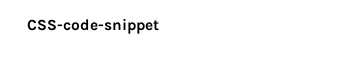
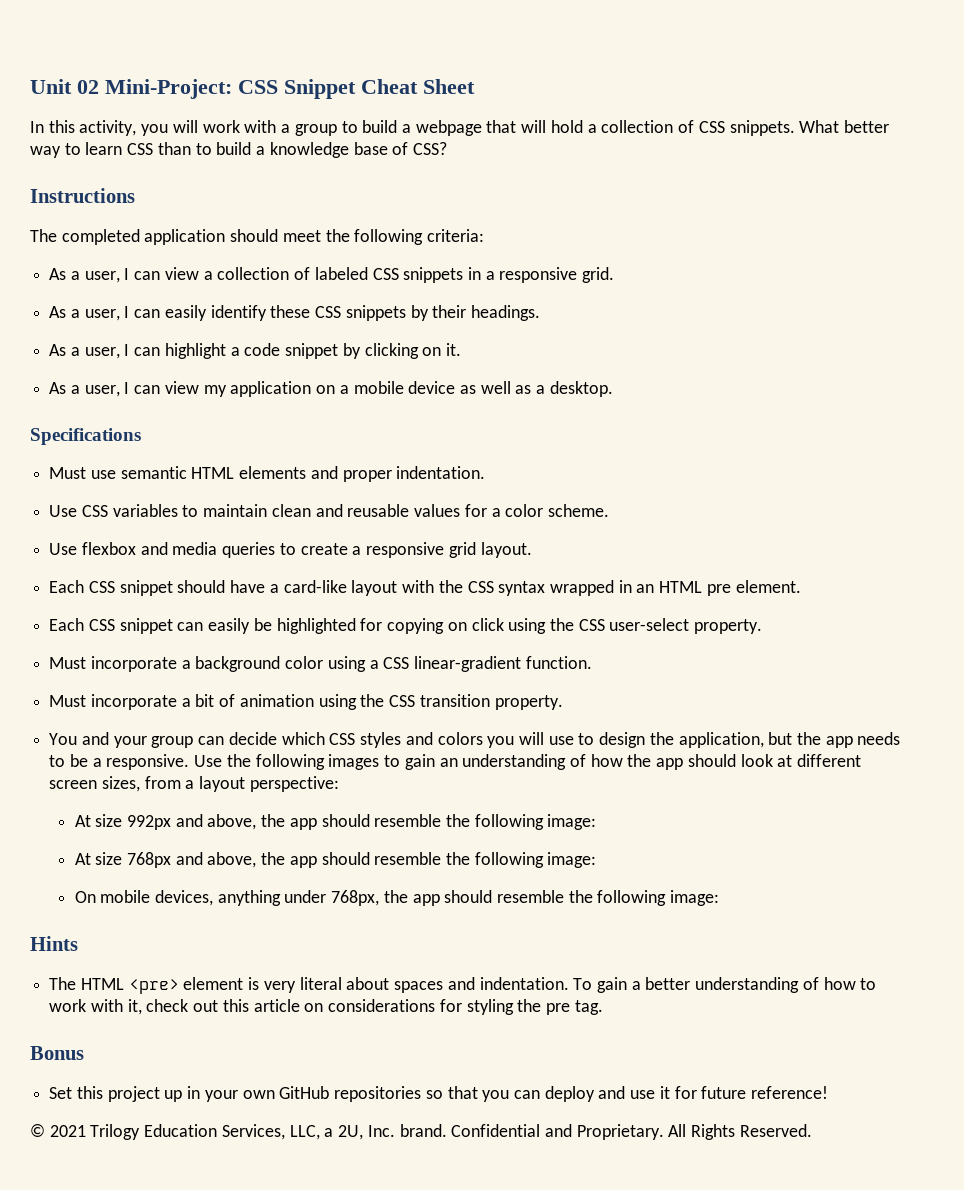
[27,18,159,34] CSS-code-snippet -> [30,79,475,99] [30,120,889,136] [30,142,447,158] [30,188,135,203] [30,229,485,245] [49,267,615,283] [49,305,540,321] [49,343,461,359] [49,381,613,397] [30,428,141,445] [49,466,486,482] [49,504,609,517] [49,542,532,558] [49,580,801,596] [49,618,763,634] [49,656,592,672] [49,694,563,710] [49,732,901,748] [49,754,862,770] [49,776,339,792] [74,814,597,830] [74,852,597,868] [74,890,720,906] [30,936,78,951] [49,977,877,994] [49,999,603,1015] [30,1046,84,1060] [49,1086,829,1102] [30,1124,812,1140] Unit 02 Mini-Project: CSS Snippet Cheat Sheet // In this activity, you will work with a group to build a webpage that will hold a collection of CSS snippets. What better way to learn CSS than to build a knowledge base of CSS? // Instructions // The completed application should meet the following criteria: // As a user, I can view a collection of labeled CSS snippets in a responsive grid. // As a user, I can easily identify these CSS snippets by their headings. // As a user, I can highlight a code snippet by clicking on it. // As a user, I can view my application on a mobile device as well as a desktop. // Specifications // Must use semantic HTML elements and proper indentation. // Use CSS variables to maintain clean and reusable values for a color scheme. // Use flexbox and media queries to create a responsive grid layout. // Each CSS snippet should have a card-like layout with the CSS syntax wrapped in an HTML pre element. // Each CSS snippet can easily be highlighted for copying on click using the CSS user-select property. // Must incorporate a background color using a CSS linear-gradient function. // Must incorporate a bit of animation using the CSS transition property. // You and your group can decide which CSS styles and colors you will use to design the application, but the app needs to be a responsive. Use the following images to gain an understanding of how the app should look at different screen sizes, from a layout perspective: // At size 992px and above, the app should resemble the following image: // At size 768px and above, the app should resemble the following image: // On mobile devices, anything under 768px, the app should resemble the following image: // Hints // The HTML <pre> element is very literal about spaces and indentation. To gain a better understanding of how to work with it, check out this article on considerations for styling the pre tag. // Bonus // Set this project up in your own GitHub repositories so that you can deploy and use it for future reference! // © 2021 Trilogy Education Services, LLC, a 2U, Inc. brand. Confidential and Proprietary. All Rights Reserved.

